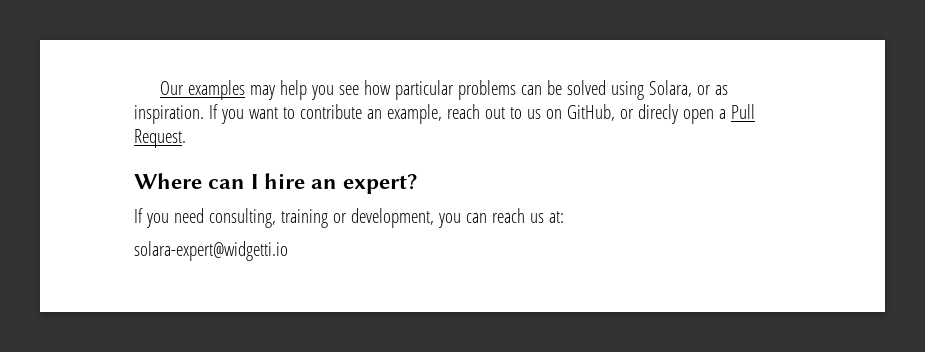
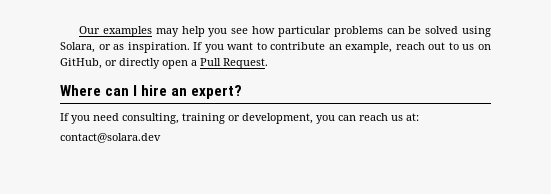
[637,104,678,124] direcly -> [119,58,160,69] directly
[134,241,288,261] solara-expert@widgetti.io -> [60,133,161,143] contact@solara.dev

